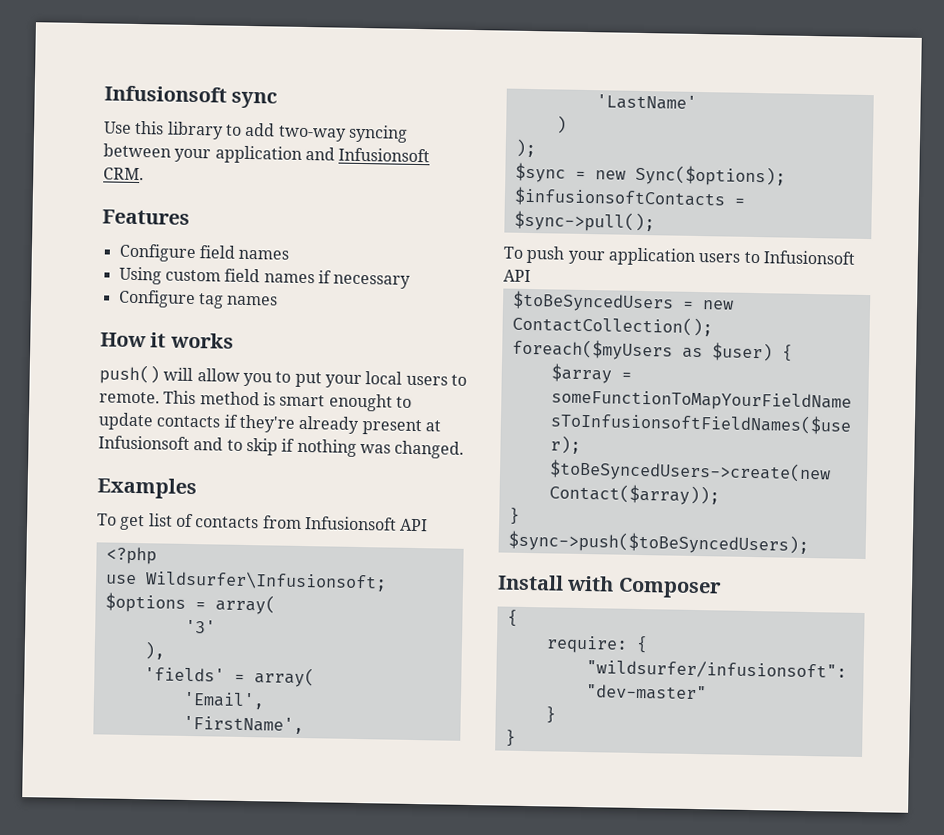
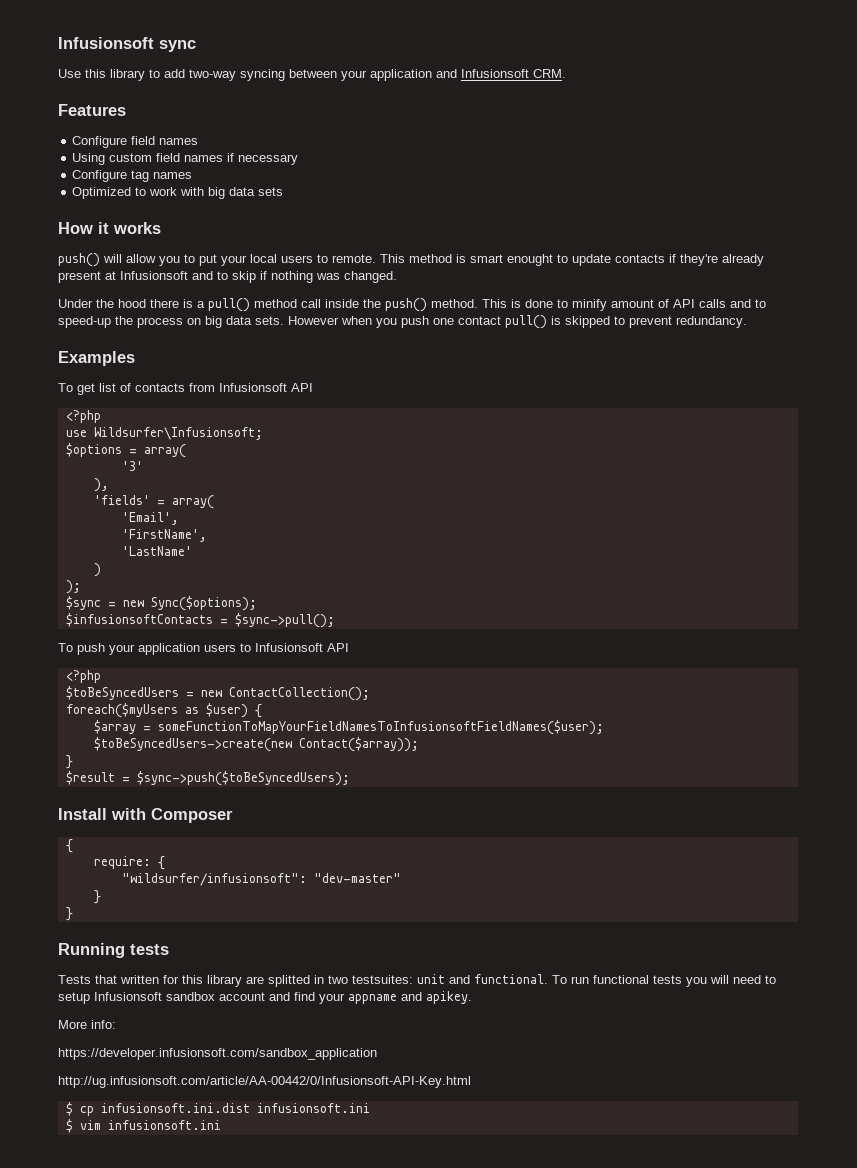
(279, 300) none -> [72,187,284,199] // Optimized to work with big data sets
(465, 449) none -> [58,298,766,312] [58,315,747,329] // Under the hood there is a pull() method call inside the push() method. This is done to minify amount of API calls and to speed-up the process on big data sets. However when you push one contact pull() is skipped to prevent redundancy.
(531, 276) none -> [65,670,101,683] // <?php
(520, 516) none -> [65,771,130,785] $result =
(516, 738) none -> [58,943,169,958] [58,974,776,987] [58,991,472,1004] [58,1020,116,1029] [58,1048,377,1060] [58,1076,471,1088] [65,1102,370,1116] [65,1119,221,1133] // Running tests // Tests that written for this library are splitted in two testsuites: unit and functional. To run functional tests you will need to setup Infusionsoft sandbox account and find your appname and apikey. // More info: // https://developer.infusionsoft.com/sandbox_application // http://ug.infusionsoft.com/article/AA-00442/0/Infusionsoft-API-Key.html // $ cp infusionsoft.ini.dist infusionsoft.ini // $ vim infusionsoft.ini

